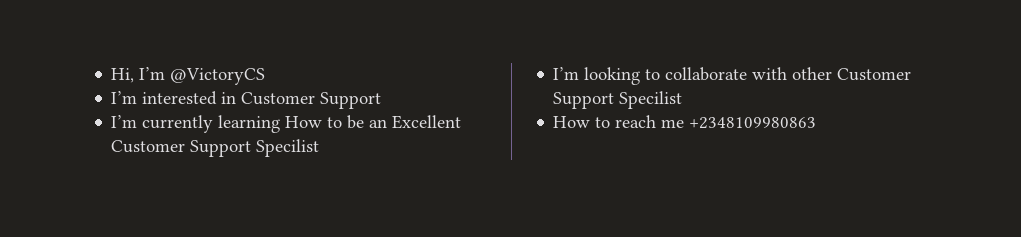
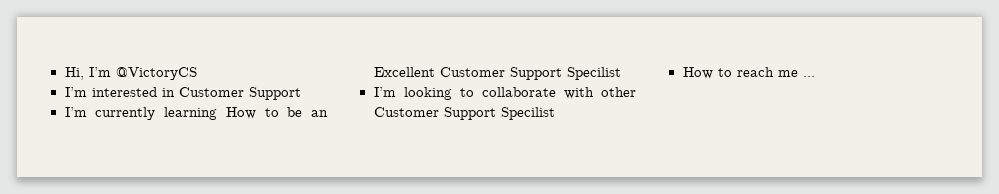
[689,117,817,129] +2348109980863 -> [802,76,815,77] ...

